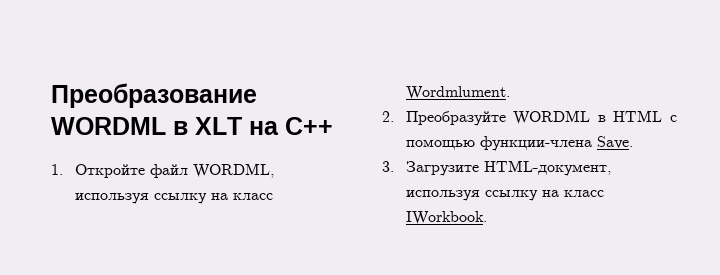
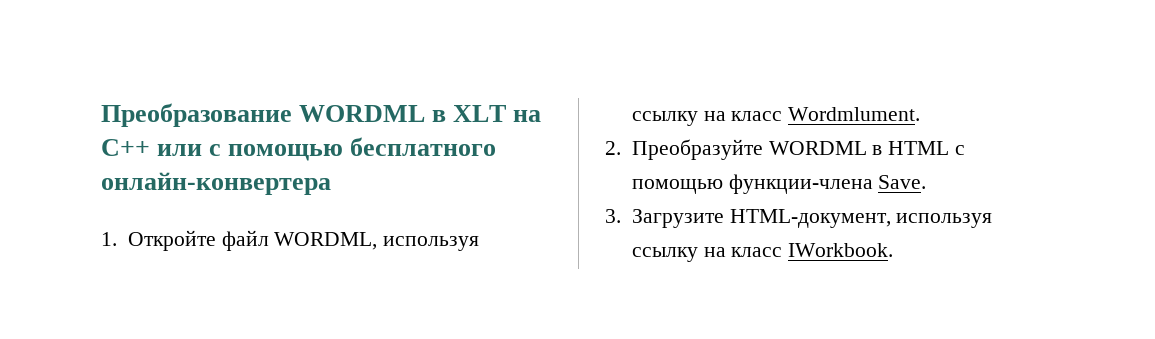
(333, 126) none -> [157,137,497,161] [101,172,331,195] или с помощью бесплатного онлайн-конвертера

